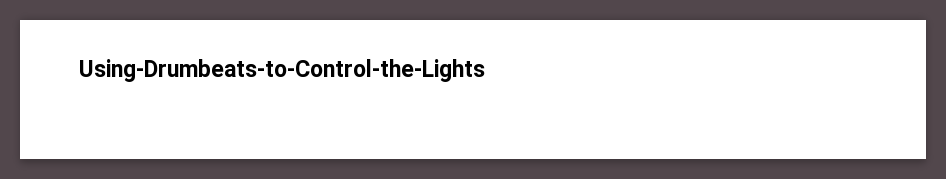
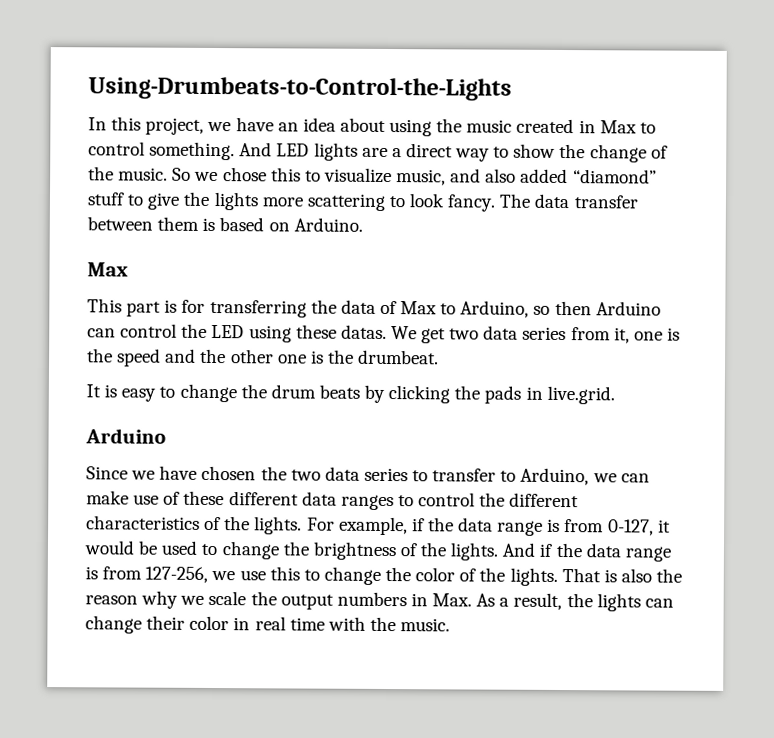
(485, 70) none -> [88,116,656,137] [88,141,668,163] [88,166,657,186] [87,191,639,212] [87,216,363,232] [87,262,128,277] [87,298,661,318] [87,323,680,344] [87,348,440,367] [86,383,615,405] [85,428,166,444] [86,465,650,486] [86,490,580,511] [86,515,671,536] [84,540,671,562] [85,566,683,586] [85,590,674,612] [85,615,451,634] // In this project, we have an idea about using the music created in Max to control something. And LED lights are a direct way to show the change of the music. So we chose this to visualize music, and also added “diamond” stuff to give the lights more scattering to look fancy. The data transfer between them is based on Arduino. // Max // This part is for transferring the data of Max to Arduino, so then Arduino can control the LED using these datas. We get two data series from it, one is the speed and the other one is the drumbeat. // It is easy to change the drum beats by clicking the pads in live.grid. // Arduino // Since we have chosen the two data series to transfer to Arduino, we can make use of these different data ranges to control the different characteristics of the lights. For example, if the data range is from 0-127, it would be used to change the brightness of the lights. And if the data range is from 127-256, we use this to change the color of the lights. That is also the reason why we scale the output numbers in Max. As a result, the lights can change their color in real time with the music.

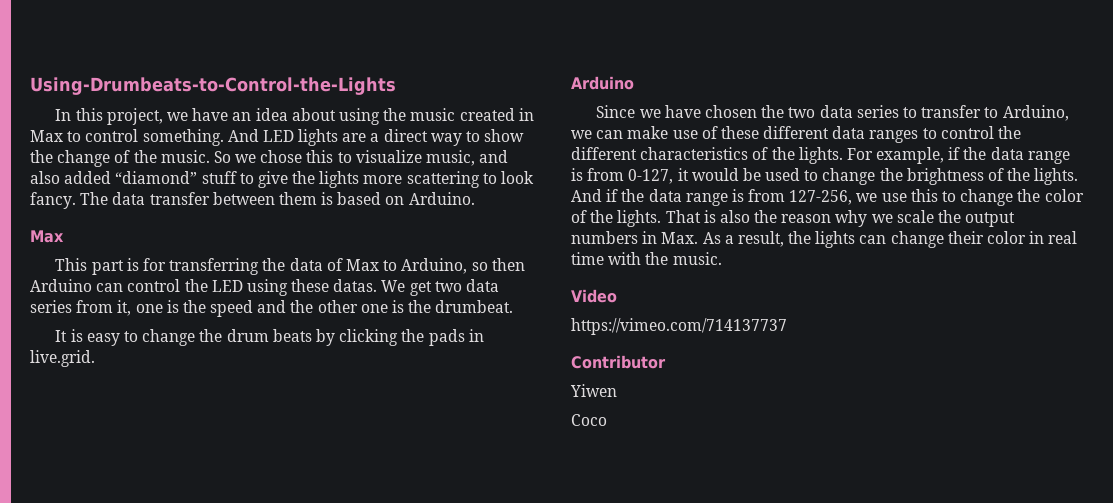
(451, 625) none -> [571,289,617,303] [571,318,787,335] [571,355,666,369] [570,384,617,397] [571,414,607,426] // Video // https://vimeo.com/714137737 // Contributor // Yiwen // Coco

